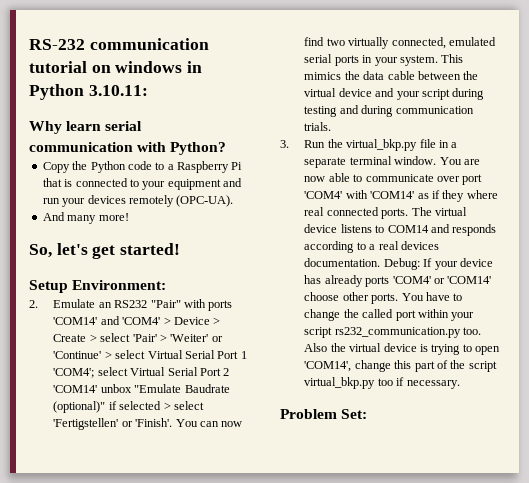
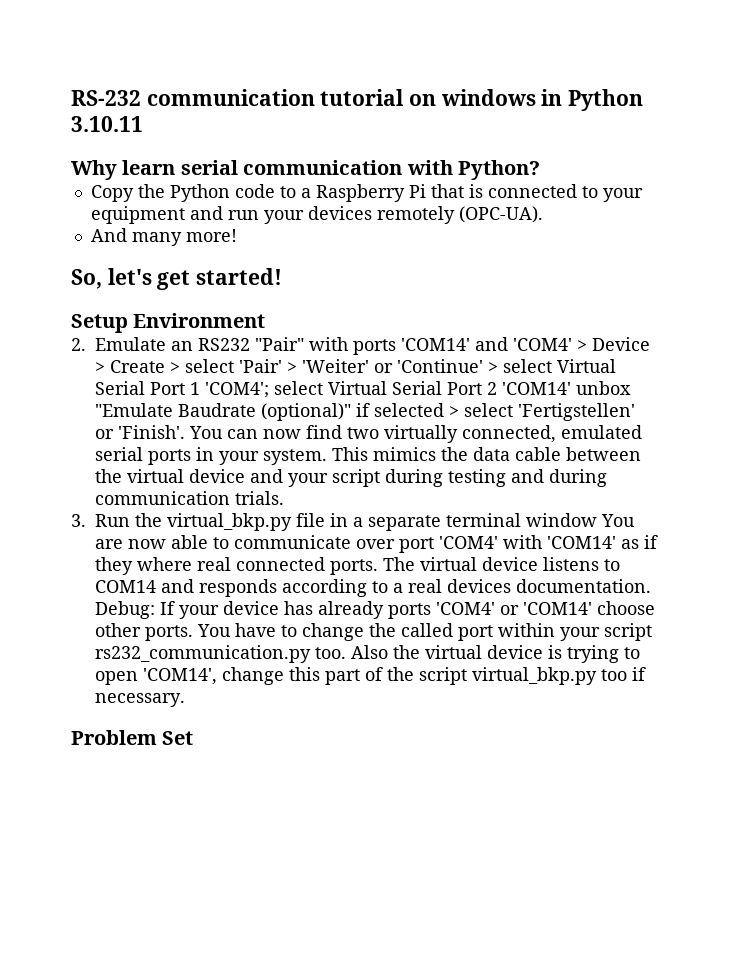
[88,85,148,96] 3.10.11: -> [71,116,143,132] 3.10.11
[72,280,167,290] Environment: -> [133,313,266,328] Environment
[394,156,437,165] window. -> [526,513,597,527] window
[341,409,368,419] Set: -> [162,731,194,745] Set

